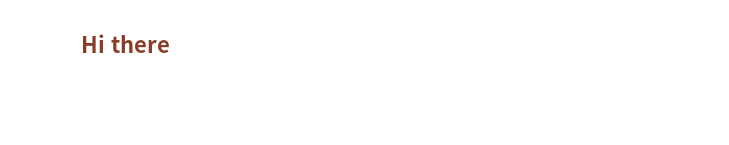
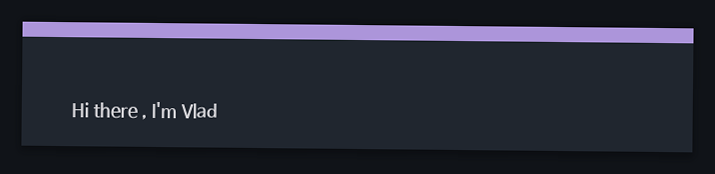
(170, 44) none -> [141,101,218,120] , I'm Vlad

